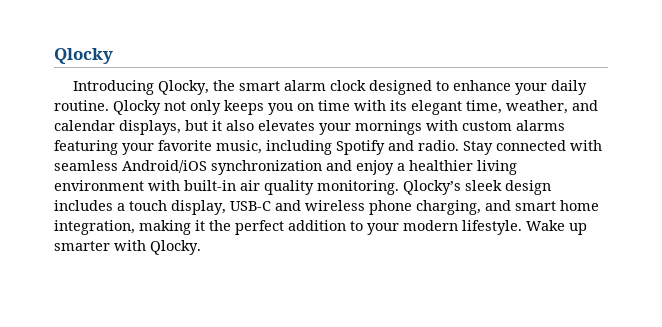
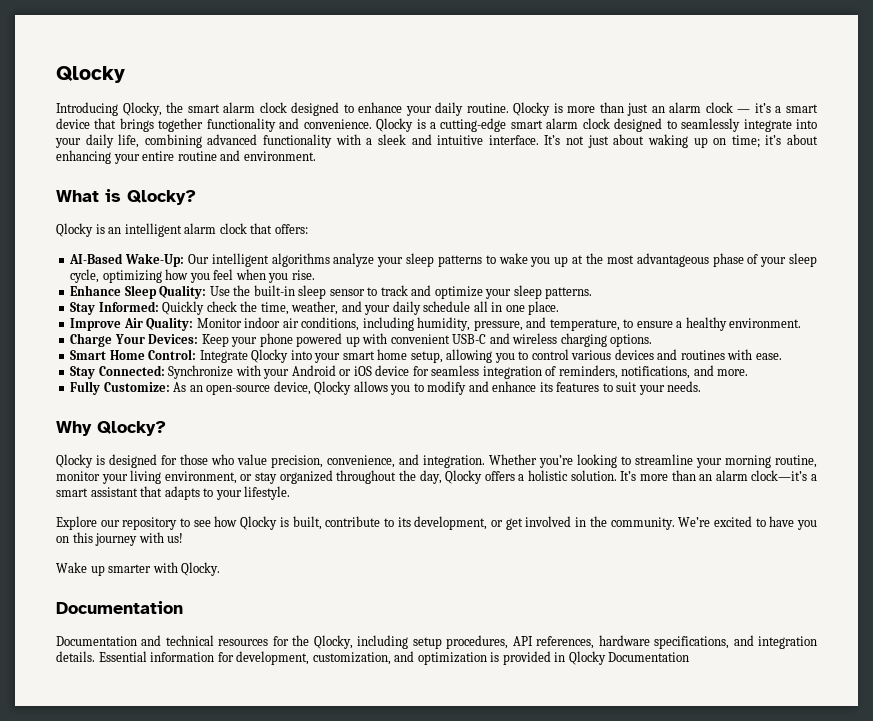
[164,100,598,115] [54,120,565,135] [54,140,602,155] [54,160,517,175] [54,180,551,195] [54,200,599,215] [54,220,346,235] not only keeps you on time with its elegant time, weather, and calendar displays, but it also elevates your mornings with custom alarms featuring your favorite music, including Spotify and radio. Stay connected with seamless Android/iOS synchronization and enjoy a healthier living environment with built-in air quality monitoring. Qlocky’s sleek design includes a touch display, USB-C and wireless phone charging, and smart home integration, making it the perfect addition -> [553,102,818,116] [56,118,818,132] [55,134,818,148] [56,150,316,164] [56,189,196,205] [56,223,308,237] [69,253,818,267] [70,269,315,283] [70,285,593,299] [70,301,560,315] [70,317,802,331] [70,333,653,347] [70,349,782,363] [70,365,749,379] [70,381,702,395] [56,421,166,436] [56,454,817,468] [56,470,817,484] [56,486,200,500] is more than just an alarm clock — it’s a smart device that brings together functionality and convenience. Qlocky is a cutting-edge smart alarm clock designed to seamlessly integrate into your daily life, combining advanced functionality with a sleek and intuitive interface. It’s not just about waking up on time; it’s about enhancing your entire routine and environment. // What is Qlocky? // Qlocky is an intelligent alarm clock that offers: // AI-Based Wake-Up: Our intelligent algorithms analyze your sleep patterns to wake you up at the most advantageous phase of your sleep cycle, optimizing how you feel when you rise. // Enhance Sleep Quality: Use the built-in sleep sensor to track and optimize your sleep patterns. // Stay Informed: Quickly check the time, weather, and your daily schedule all in one place. // Improve Air Quality: Monitor indoor air conditions, including humidity, pressure, and temperature, to ensure a healthy environment. // Charge Your Devices: Keep your phone powered up with convenient USB-C and wireless charging options. // Smart Home Control: Integrate Qlocky into your smart home setup, allowing you to control various devices and routines with ease. // Stay Connected: Synchronize with your Android or iOS device for seamless integration of reminders, notifications, and more. // Fully Customize: As an open-source device, Qlocky allows you to modify and enhance its features to suit your needs. // Why Qlocky? // Qlocky is designed for those who value precision, convenience, and integration. Whether you’re looking to streamline your morning routine, monitor your living environment, or stay organized throughout the day, Qlocky offers a holistic solution. It’s more than an alarm clock—it’s a smart assistant that adapts
[403,220,458,231] modern -> (242, 495) none
(522, 227) none -> [56,516,817,530] [56,532,184,546] // Explore our repository to see how Qlocky is built, contribute to its development, or get involved in the community. We’re excited to have you on this journey with us! //
(201, 247) none -> [56,601,183,614] [56,635,818,649] [56,651,690,665] // Documentation // Documentation and technical resources for the Qlocky, including setup procedures, API references, hardware specifications, and integration details. Essential information for development, customization, and optimization is provided in Qlocky Documentation

